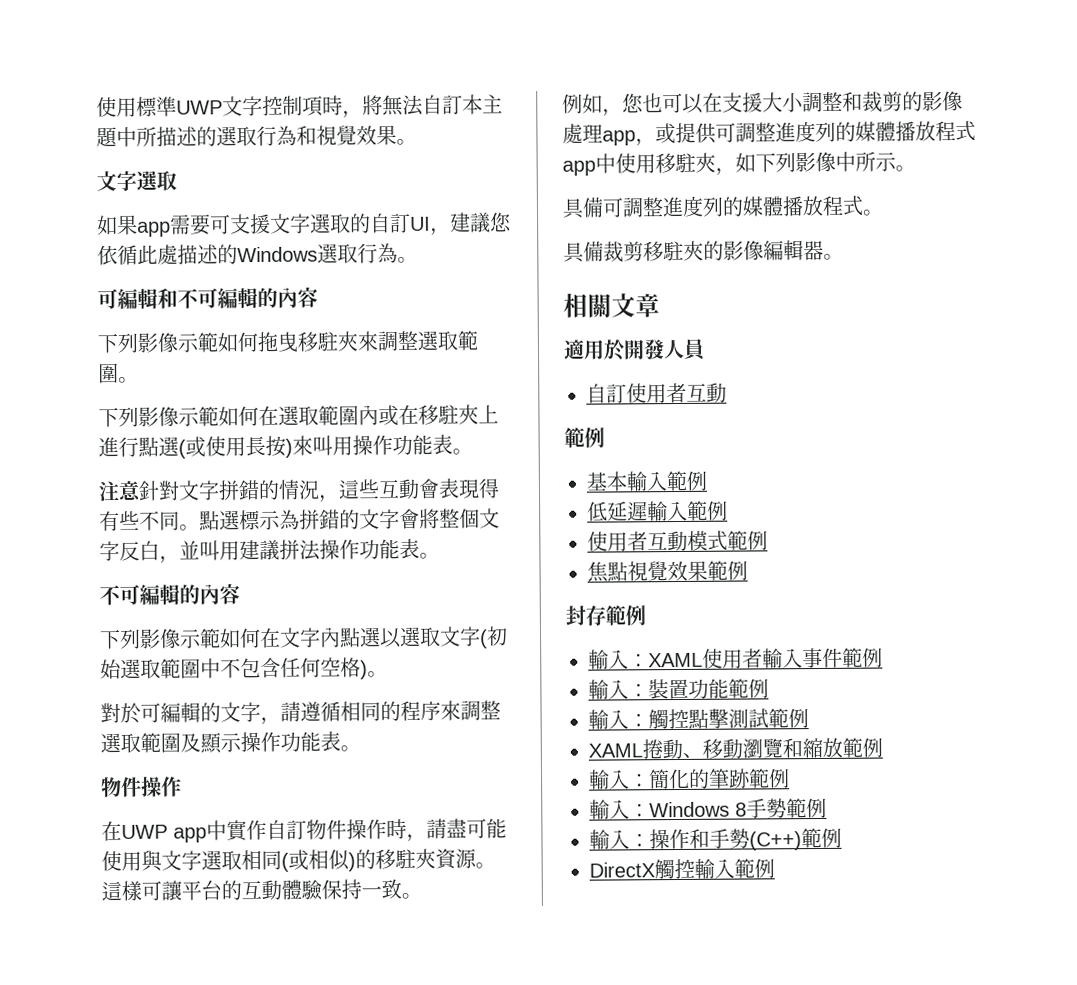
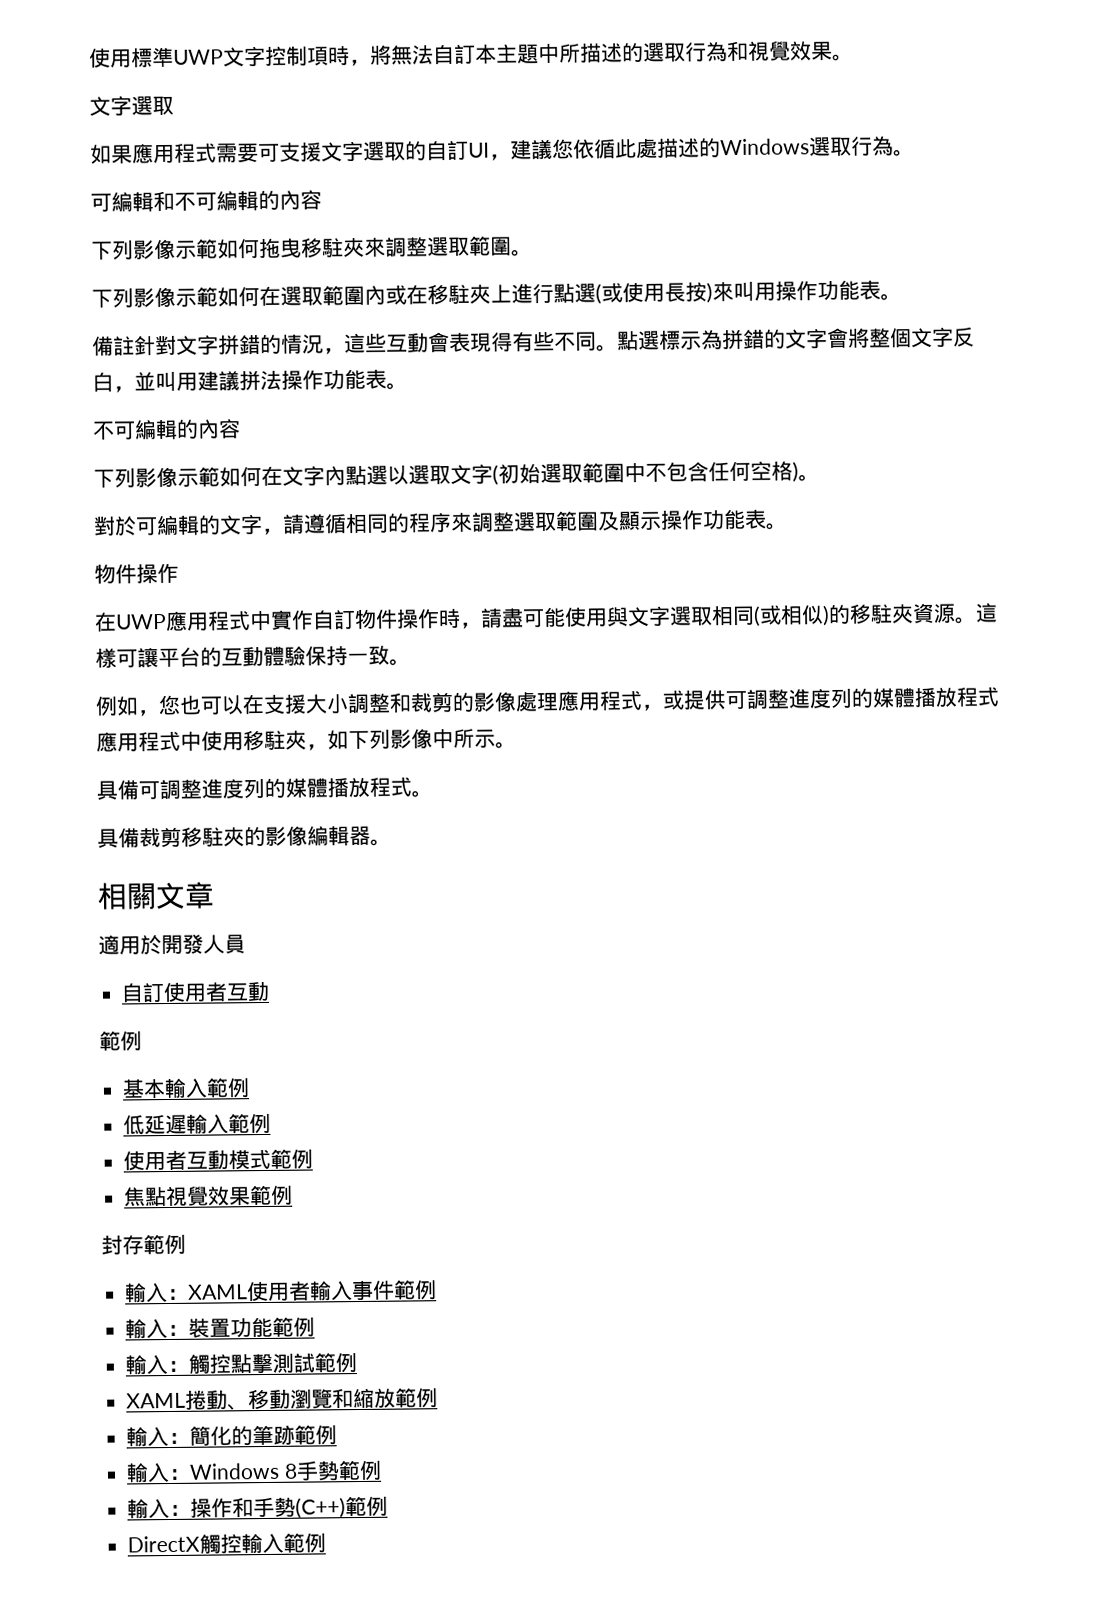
[137,221,171,237] app -> [132,143,217,164] 應用程式
[98,480,141,502] 注意 -> [92,335,135,356] 備註
[173,827,207,843] app -> [165,610,251,631] 應用程式
[602,130,636,146] app -> [557,690,643,711] 應用程式
[562,160,596,176] app -> [96,731,181,752] 應用程式

